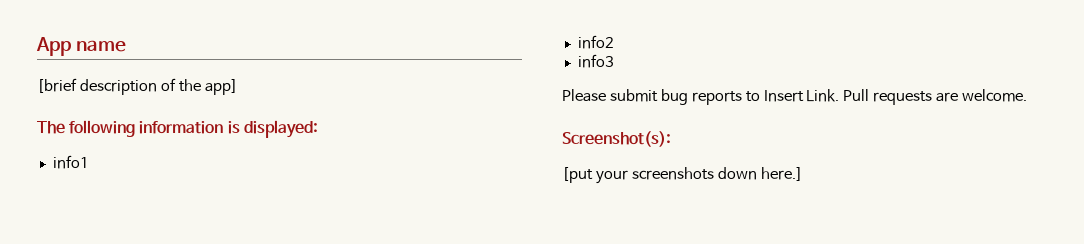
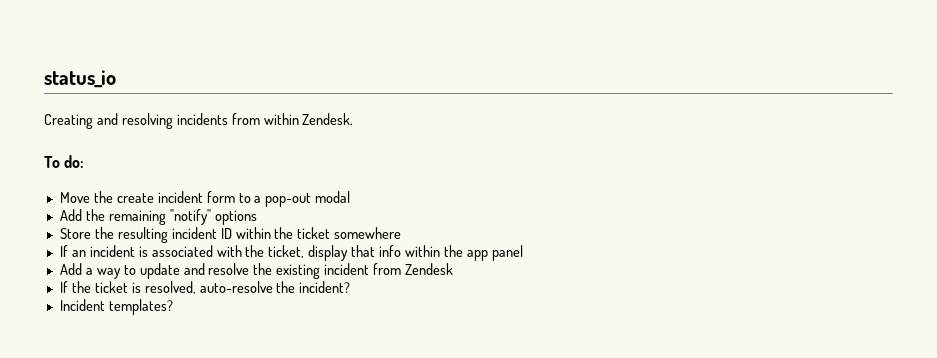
[36,37,126,56] [37,78,238,95] [37,120,318,138] [52,155,89,169] [577,35,614,49] [577,54,614,68] [562,89,1028,105] [562,131,671,147] [562,167,803,184] App name // [brief description of the app] // The following information is displayed: // info1 // info2 // info3 // Please submit bug reports to Insert Link. Pull requests are welcome. // Screenshot(s): // [put your screenshots down here.] -> [44,70,116,88] [44,113,354,129] [44,155,85,168] [59,191,351,207] [59,209,257,225] [59,227,402,243] [59,245,523,261] [59,263,454,279] [59,281,351,294] [59,299,173,315] status_io // Creating and resolving incidents from within Zendesk. // To do: // Move the create incident form to a pop-out modal // Add the remaining "notify" options // Store the resulting incident ID within the ticket somewhere // If an incident is associated with the ticket, display that info within the app panel // Add a way to update and resolve the existing incident from Zendesk // If the ticket is resolved, auto-resolve the incident? // Incident templates?

